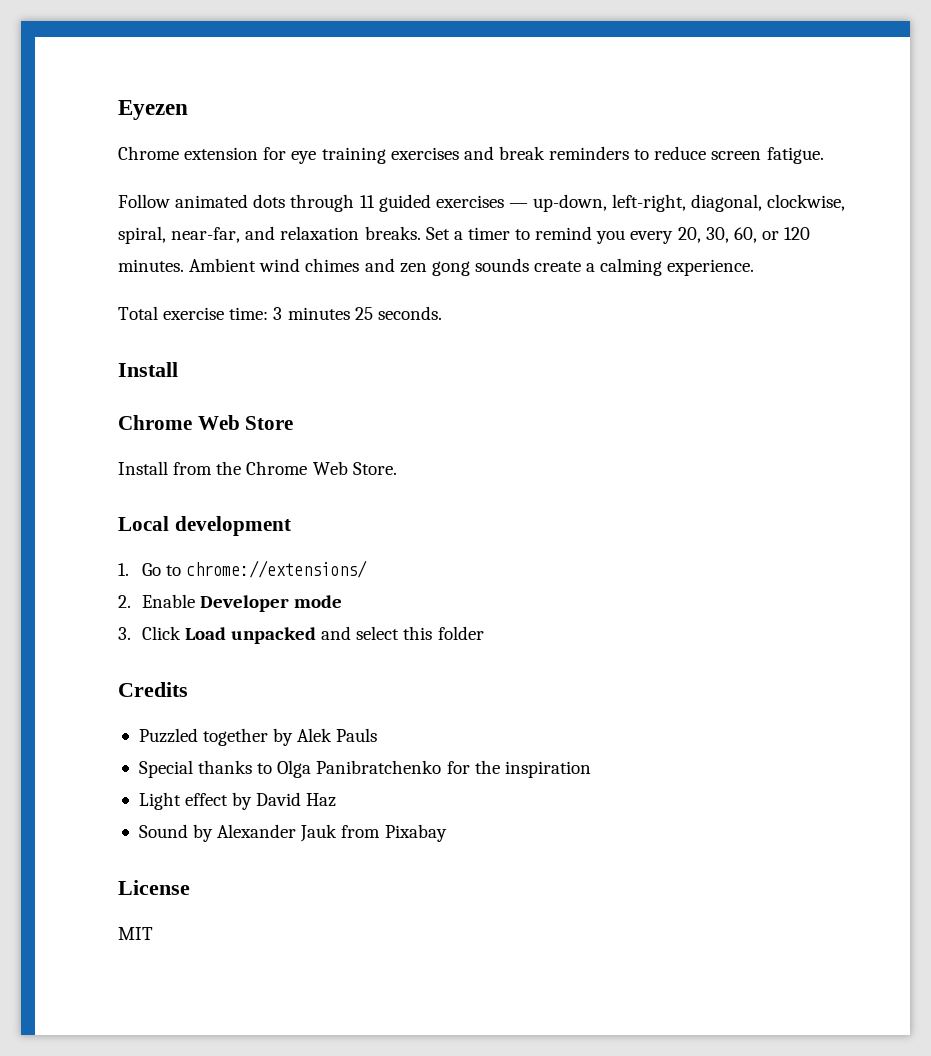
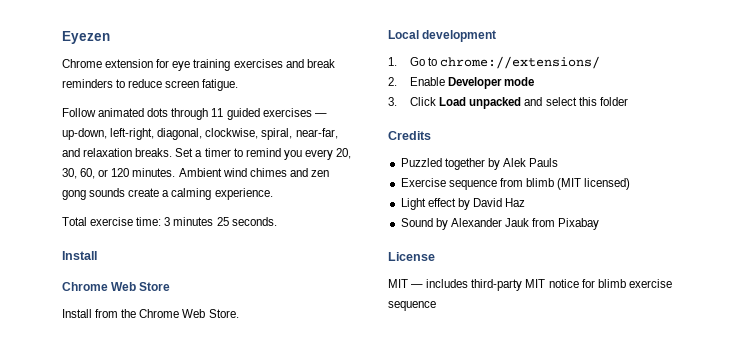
[138,760,591,778] Special thanks to Olga Panibratchenko for the inspiration -> [400,178,631,190] Exercise sequence from blimb (MIT licensed)
(153, 933) none -> [411,279,672,291] [388,301,436,311] — includes third-party MIT notice for blimb exercise sequence

